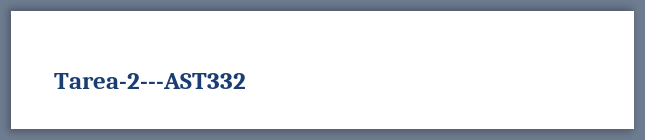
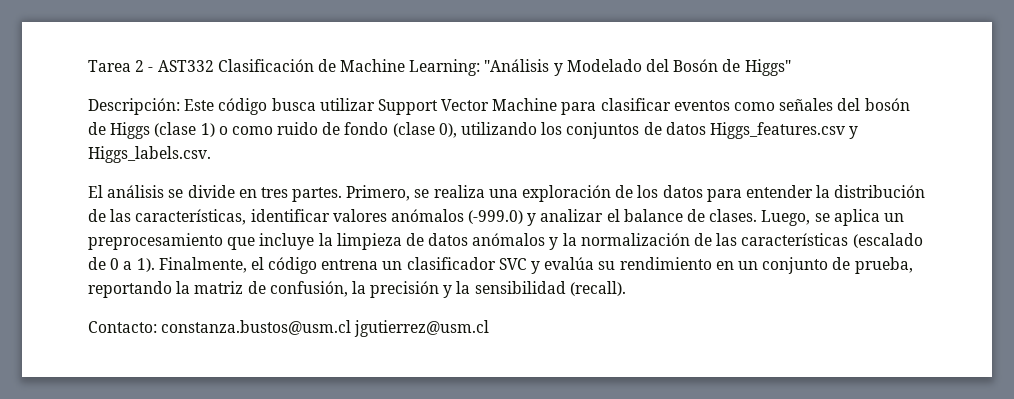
[54,73,246,89] Tarea-2---AST332 -> [88,59,791,76] [88,98,910,115] [88,122,859,139] [88,146,211,163] [88,185,926,202] [88,209,904,226] [88,233,923,250] [88,257,913,274] [88,281,626,298] [88,320,490,337] Tarea 2 - AST332 Clasificación de Machine Learning: "Análisis y Modelado del Bosón de Higgs" // Descripción: Este código busca utilizar Support Vector Machine para clasificar eventos como señales del bosón de Higgs (clase 1) o como ruido de fondo (clase 0), utilizando los conjuntos de datos Higgs_features.csv y Higgs_labels.csv. // El análisis se divide en tres partes. Primero, se realiza una exploración de los datos para entender la distribución de las características, identificar valores anómalos (-999.0) y analizar el balance de clases. Luego, se aplica un preprocesamiento que incluye la limpieza de datos anómalos y la normalización de las características (escalado de 0 a 1). Finalmente, el código entrena un clasificador SVC y evalúa su rendimiento en un conjunto de prueba, reportando la matriz de confusión, la precisión y la sensibilidad (recall). // Contacto: constanza.bustos@usm.cl jgutierrez@usm.cl

